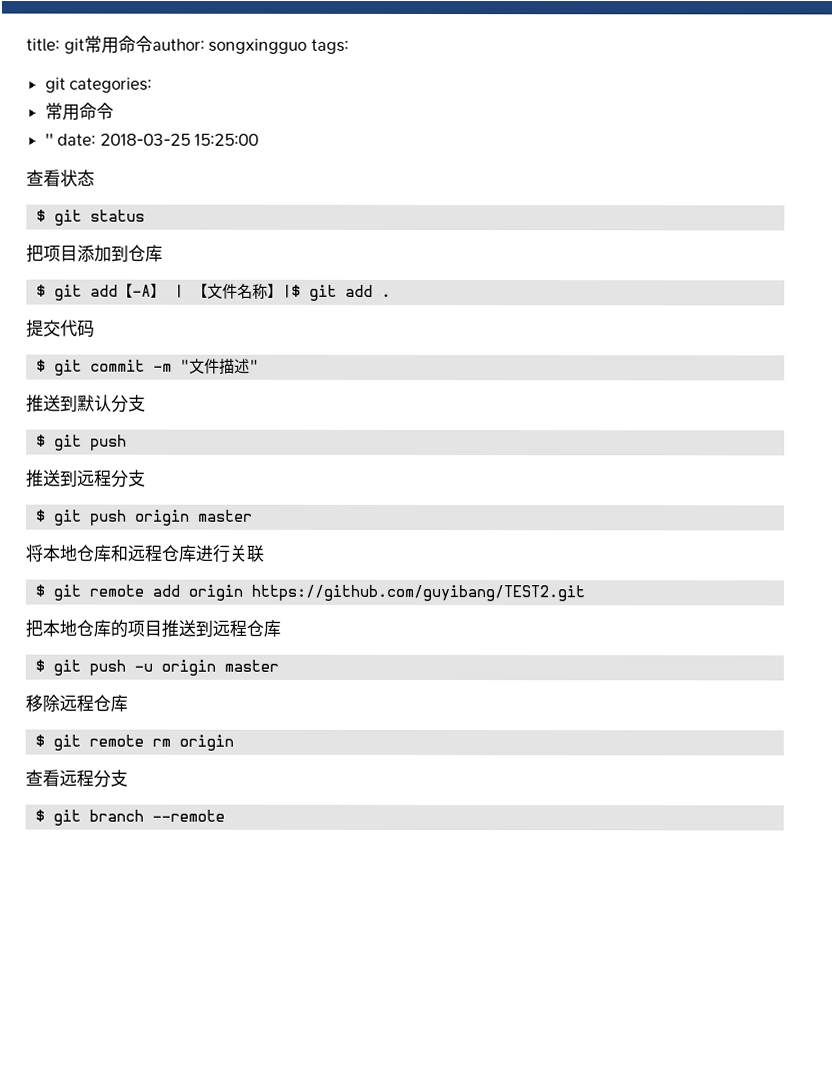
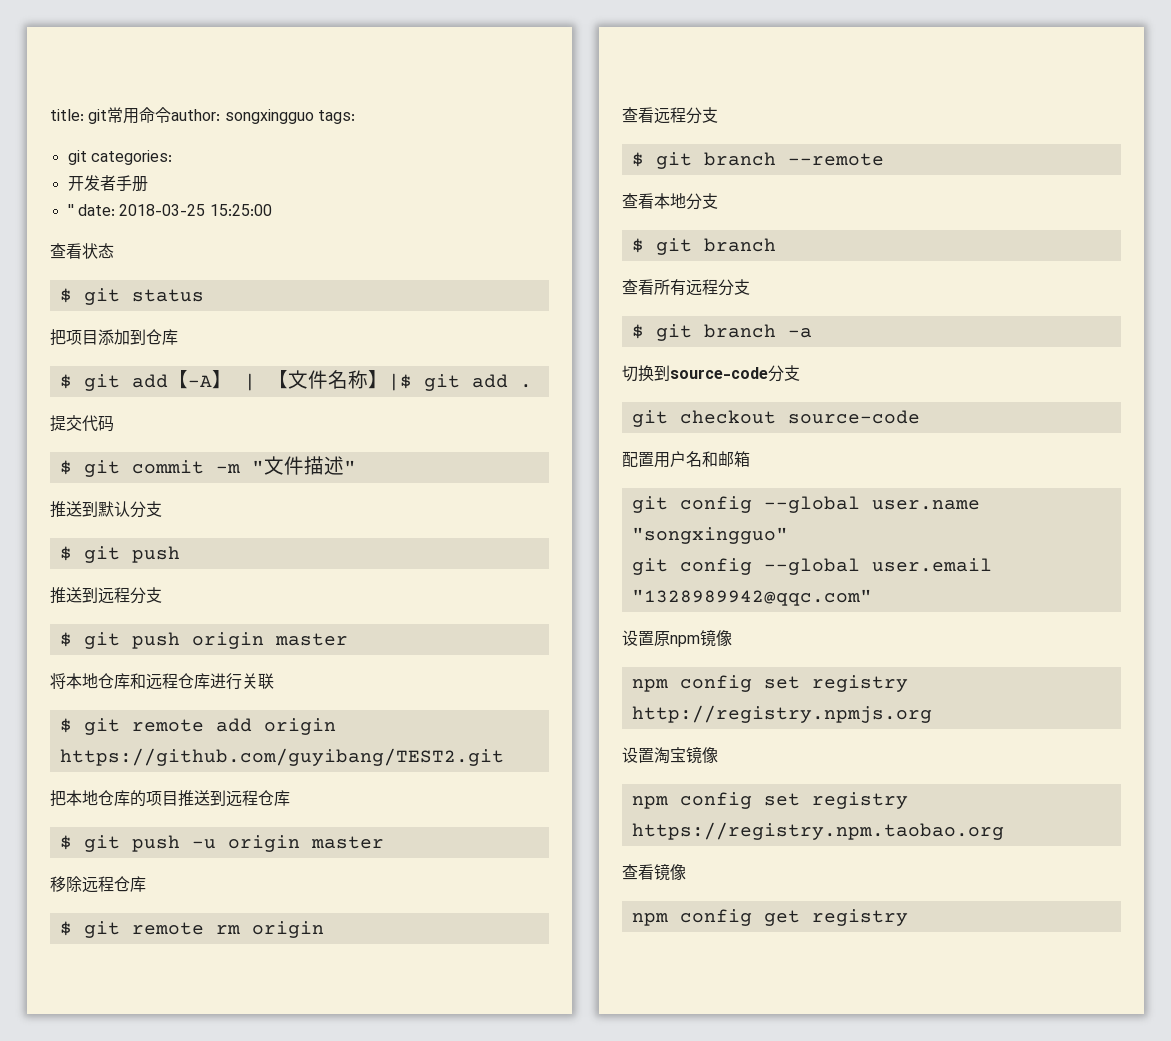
[44,102,114,121] 常用命令 -> [67,175,148,192] 开发者手册
(226, 815) none -> [622,193,718,210] [631,238,776,255] [622,279,750,296] [631,324,812,341] [622,365,800,382] [631,410,920,427] [622,451,750,468] [631,496,980,513] [631,527,788,544] [631,558,992,575] [631,589,872,606] [622,629,732,647] [631,675,908,692] [631,705,932,723] [622,746,718,764] [631,792,908,809] [631,822,1004,840] [622,863,686,881] [631,909,908,926] // 查看本地分支 // $ git branch // 查看所有远程分支 // $ git branch -a // 切换到source-code分支 // git checkout source-code // 配置用户名和邮箱 // git config --global user.name "songxingguo" // git config --global user.email "1328989942@qqc.com" // 设置原npm镜像 // npm config set registry http://registry.npmjs.org // 设置淘宝镜像 // npm config set registry https://registry.npm.taobao.org // 查看镜像 // npm config get registry

